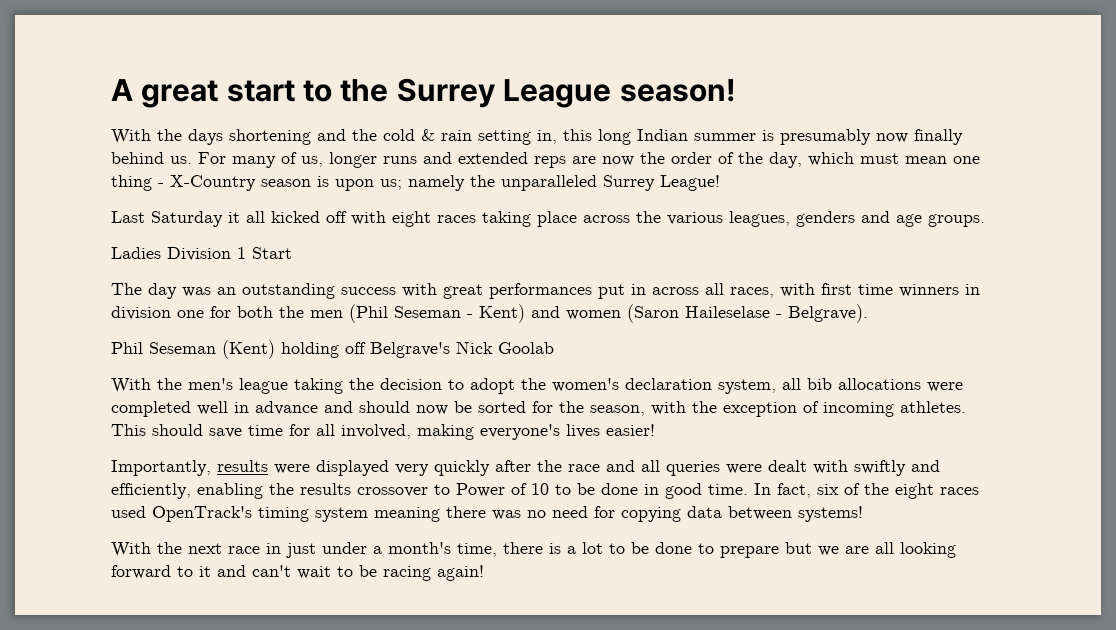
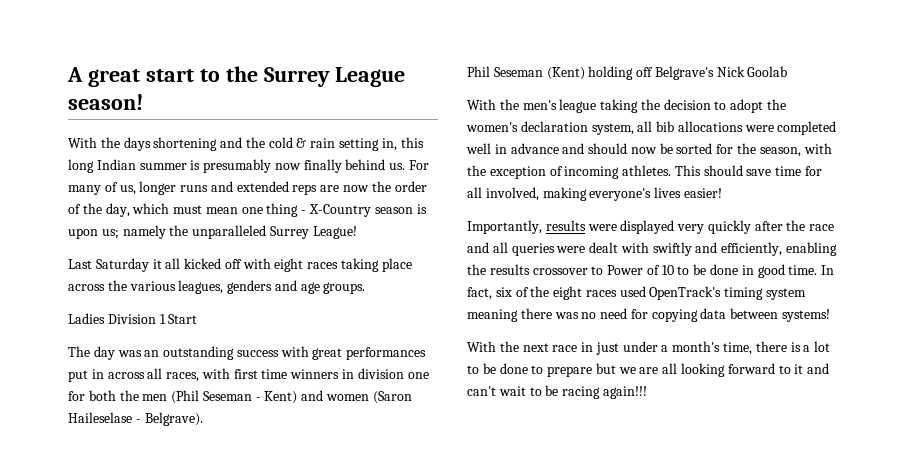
[437,565,484,581] again! -> [602,386,647,399] again!!!

